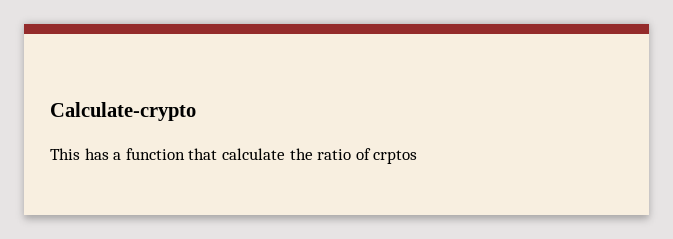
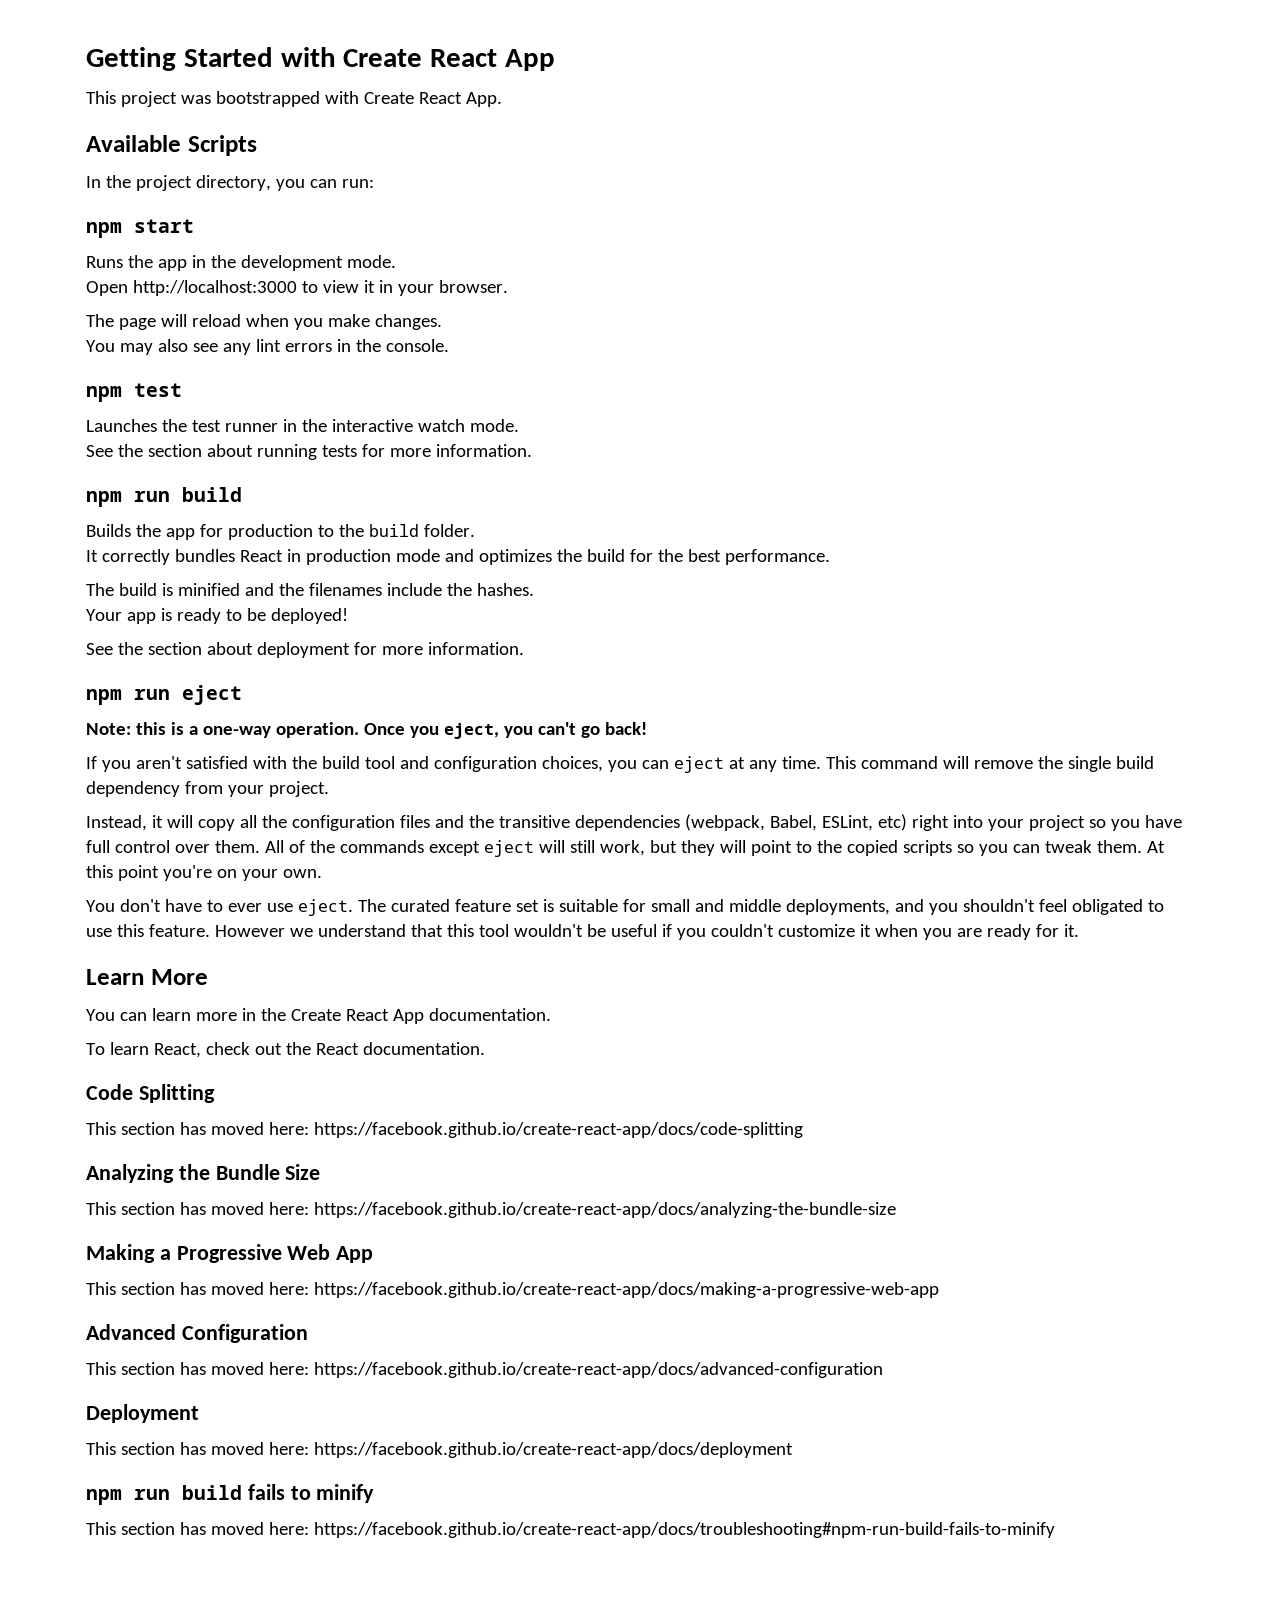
[50,102,196,121] [50,148,418,164] Calculate-crypto // This has a function that calculate the ratio of crptos -> [86,47,556,71] [86,91,502,107] [86,135,257,156] [86,175,374,191] [86,219,194,238] [86,255,396,271] [86,280,508,296] [86,314,442,330] [86,339,449,355] [86,383,182,402] [86,419,519,432] [86,444,532,460] [86,487,242,507] [86,524,475,540] [86,549,830,565] [86,583,534,596] [86,608,348,624] [86,642,524,658] [86,685,242,705] [86,722,647,739] [86,756,1154,773] [86,781,329,797] [86,814,1182,831] [86,840,1165,857] [86,865,322,881] [86,899,1164,916] [86,924,1079,940] [86,969,208,985] [86,1008,551,1024] [86,1042,485,1058] [86,1084,215,1103] [86,1122,803,1138] [86,1164,321,1183] [86,1202,896,1218] [86,1244,374,1263] [86,1282,939,1298] [86,1324,308,1343] [86,1362,883,1378] [86,1404,199,1423] [86,1442,793,1458] [86,1484,375,1505] [86,1522,1055,1538] Getting Started with Create React App // This project was bootstrapped with Create React App. // Available Scripts // In the project directory, you can run: // npm start // Runs the app in the development mode. // Open http://localhost:3000 to view it in your browser. // The page will reload when you make changes. // You may also see any lint errors in the console. // npm test // Launches the test runner in the interactive watch mode. // See the section about running tests for more information. // npm run build // Builds the app for production to the build folder. // It correctly bundles React in production mode and optimizes the build for the best performance. // The build is minified and the filenames include the hashes. // Your app is ready to be deployed! // See the section about deployment for more information. // npm run eject // Note: this is a one-way operation. Once you eject, you can't go back! // If you aren't satisfied with the build tool and configuration choices, you can eject at any time. This command will remove the single build dependency from your project. // Instead, it will copy all the configuration files and the transitive dependencies (webpack, Babel, ESLint, etc) right into your project so you have full control over them. All of the commands except eject will still work, but they will point to the copied scripts so you can tweak them. At this point you're on your own. // You don't have to ever use eject. The curated feature set is suitable for small and middle deployments, and you shouldn't feel obligated to use this feature. However we understand that this tool wouldn't be useful if you couldn't customize it when you are ready for it. // Learn More // You can learn more in the Create React App documentation. // To learn React, check out the React documentation. // Code Splitting // This section has moved here: https://facebook.github.io/create-react-app/docs/code-splitting // Analyzing the Bundle Size // This section has moved here: https://facebook.github.io/create-react-app/docs/analyzing-the-bundle-size // Making a Progressive Web App // This section has moved here: https://facebook.github.io/create-react-app/docs/making-a-progressive-web-app // Advanced Configuration // This section has moved here: https://facebook.github.io/create-react-app/docs/advanced-configuration // Deployment // This section has moved here: https://facebook.github.io/create-react-app/docs/deployment // npm run build fails to minify // This section has moved here: https://facebook.github.io/create-react-app/docs/troubleshooting#npm-run-build-fails-to-minify

